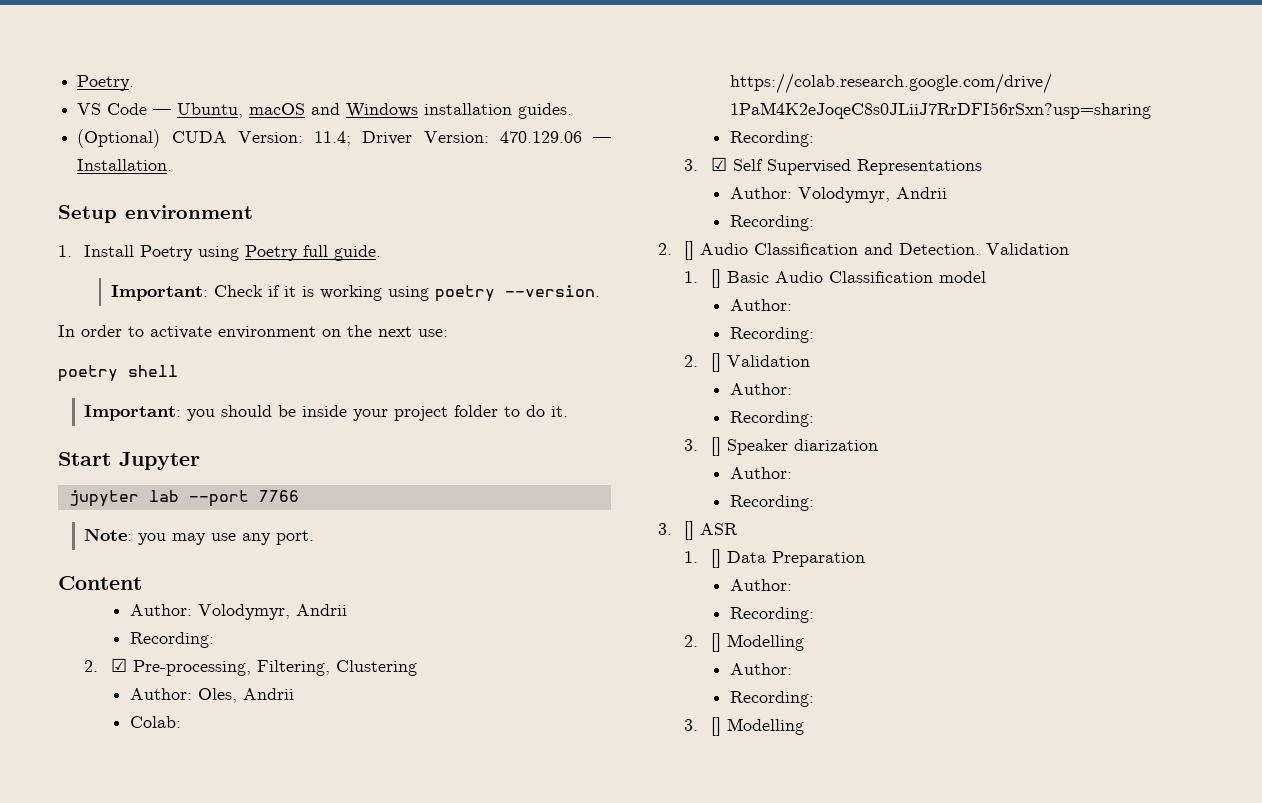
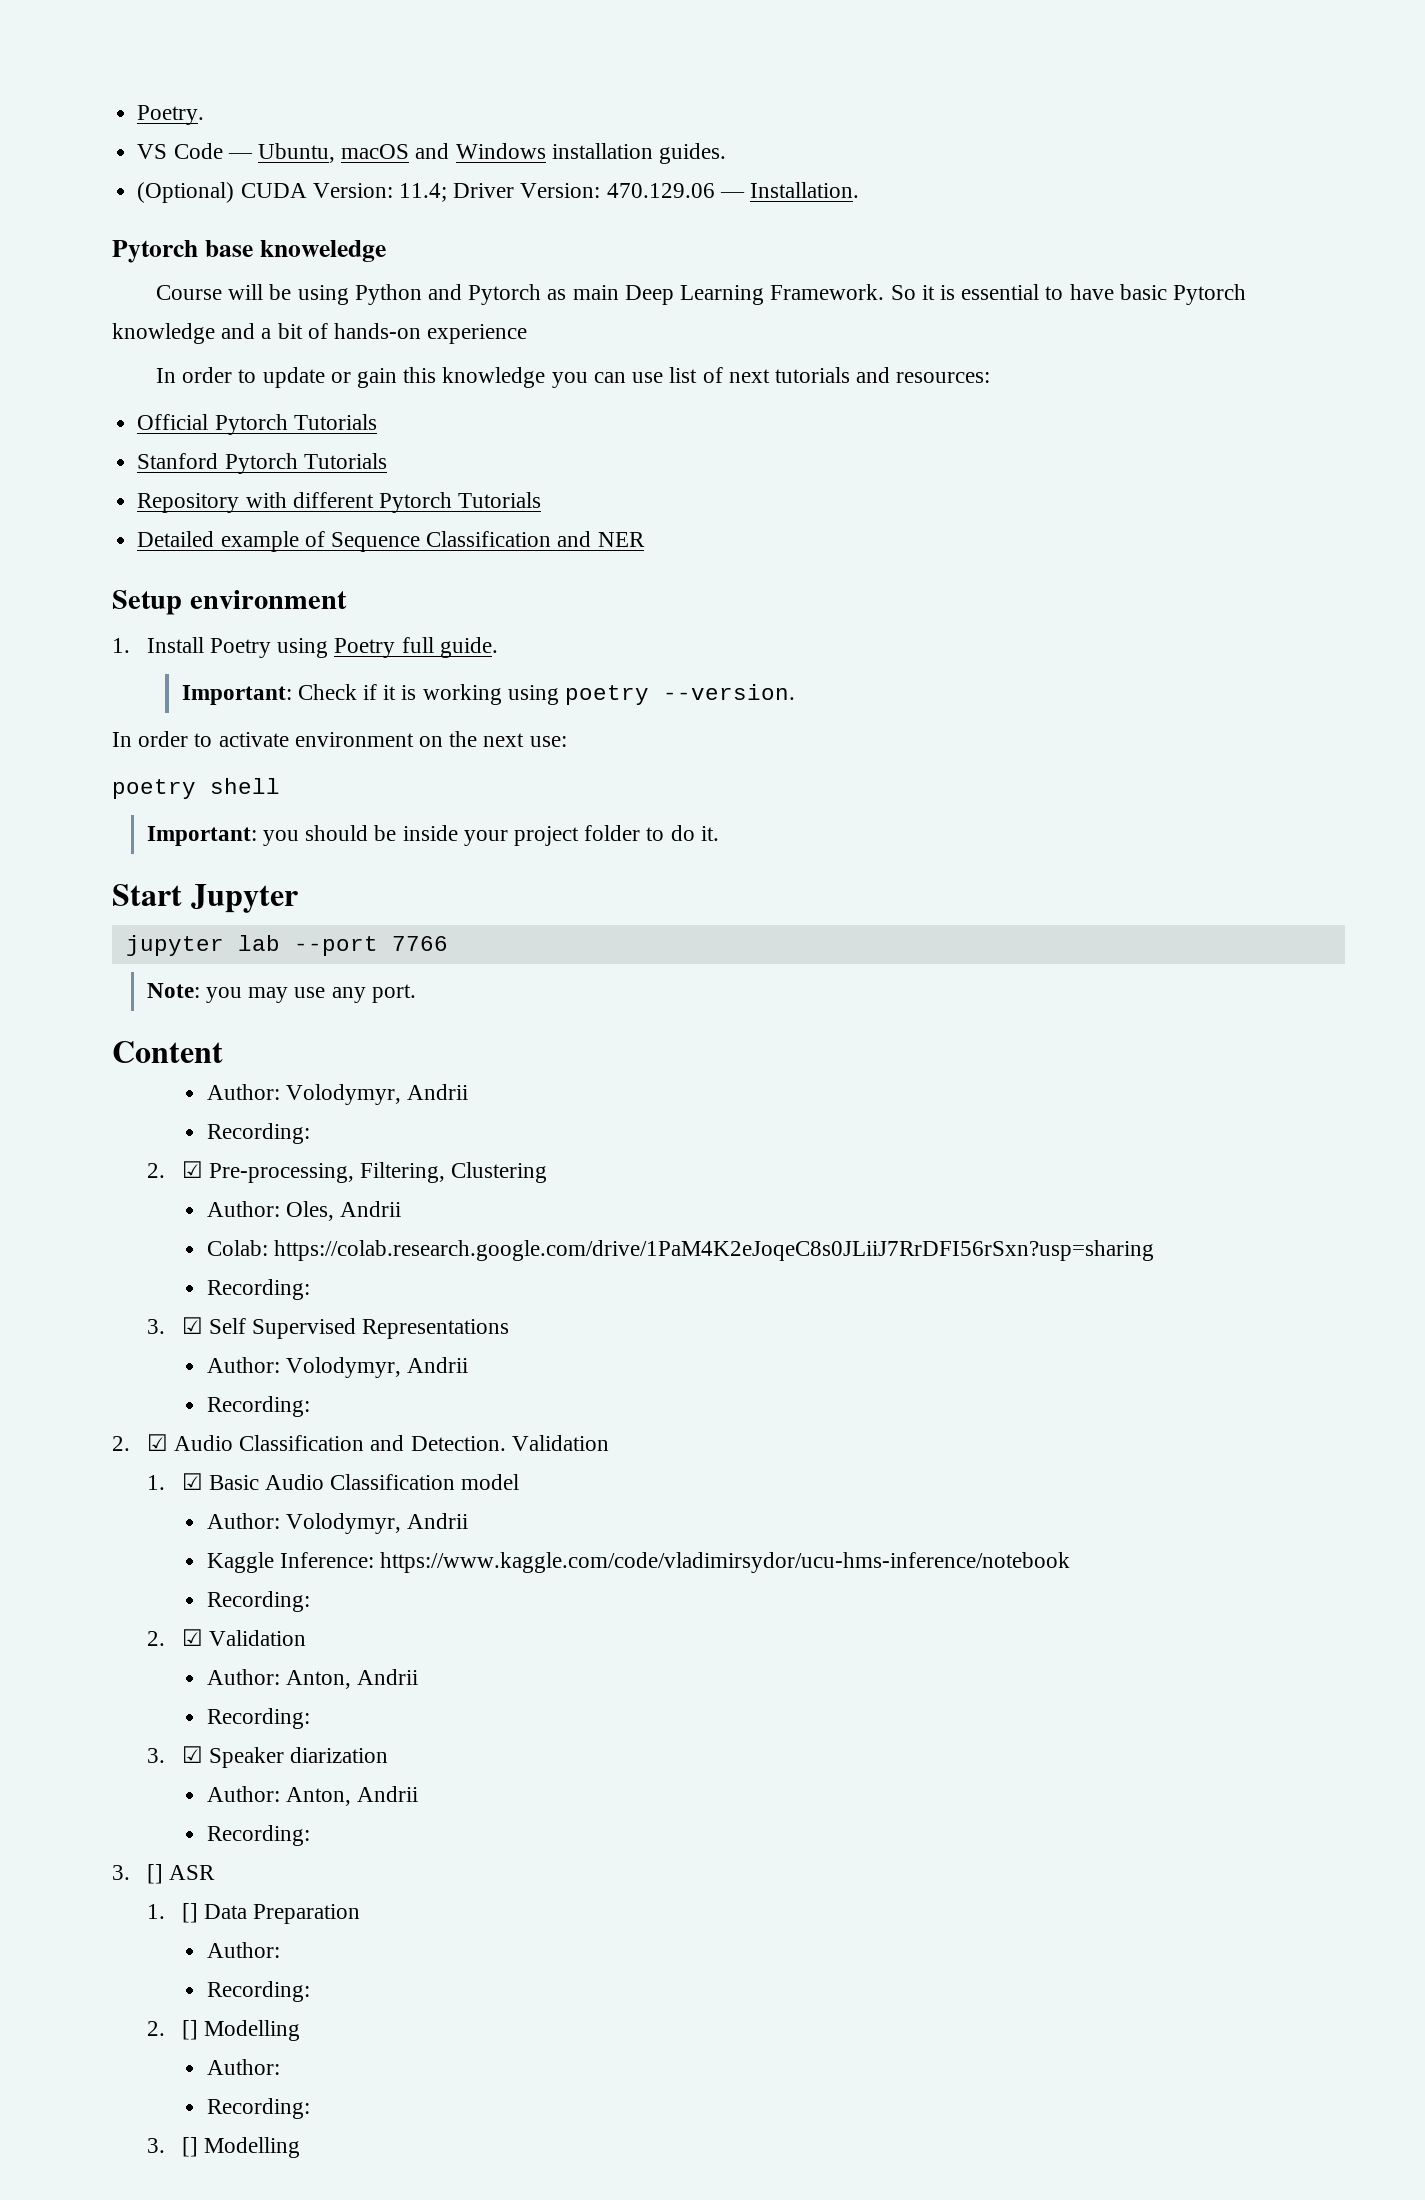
(173, 165) none -> [112,240,386,263] [156,284,1247,305] [112,323,528,344] [156,367,991,388] [137,414,377,435] [137,453,387,474] [137,492,542,513] [137,531,645,552] // Pytorch base knoweledge // Course will be using Python and Pytorch as main Deep Learning Framework. So it is essential to have basic Pytorch knowledge and a bit of hands-on experience // In order to update or gain this knowledge you can use list of next tutorials and resources: // Official Pytorch Tutorials // Stanford Pytorch Tutorials // Repository with different Pytorch Tutorials // Detailed example of Sequence Classification and NER
[684,241,695,260] [] -> [146,1434,168,1451] ☑
[710,269,721,288] [] -> [181,1473,203,1490] ☑
[730,327,815,343] [684,353,721,372] // Recording: // 2. [] -> [286,1513,469,1534] [206,1552,1071,1573] [206,1591,310,1612] [146,1629,203,1646] Volodymyr, Andrii // Kaggle Inference: https://www.kaggle.com/code/vladimirsydor/ucu-hms-inference/notebook // Recording: // 2. ☑
[730,411,815,427] [684,437,721,456] // Recording: // 3. [] -> [286,1669,419,1689] [206,1708,310,1729] [146,1746,203,1763] Anton, Andrii // Recording: // 3. ☑
(793, 473) none -> [286,1786,419,1806] Anton, Andrii

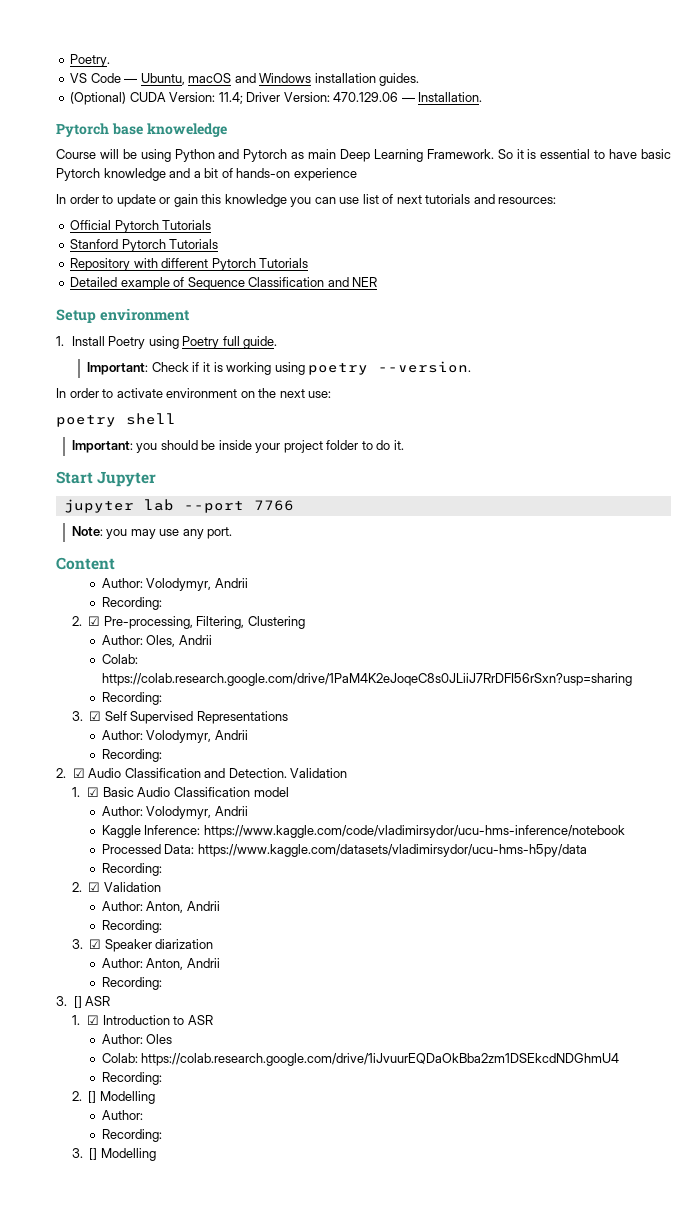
(1071, 1562) none -> [101,844,587,857] // Processed Data: https://www.kaggle.com/datasets/vladimirsydor/ucu-hms-h5py/data
[181,1903,360,1924] [206,1942,280,1958] [] Data Preparation // Author: -> [87,1015,213,1025] [101,1034,173,1044] [101,1053,620,1066] ☑ Introduction to ASR // Author: Oles // Colab: https://colab.research.google.com/drive/1iJvuurEQDaOkBba2zm1DSEkcdNDGhmU4

